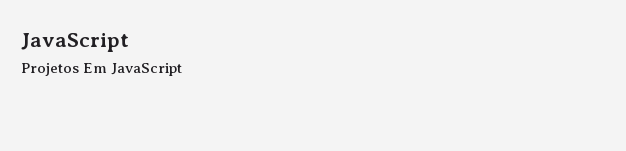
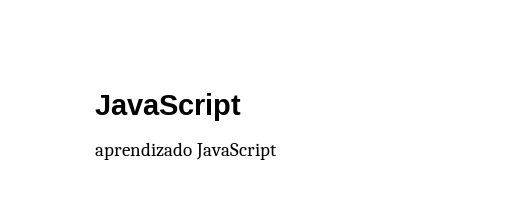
[21,63,108,76] Projetos Em -> [95,142,192,160] aprendizado

